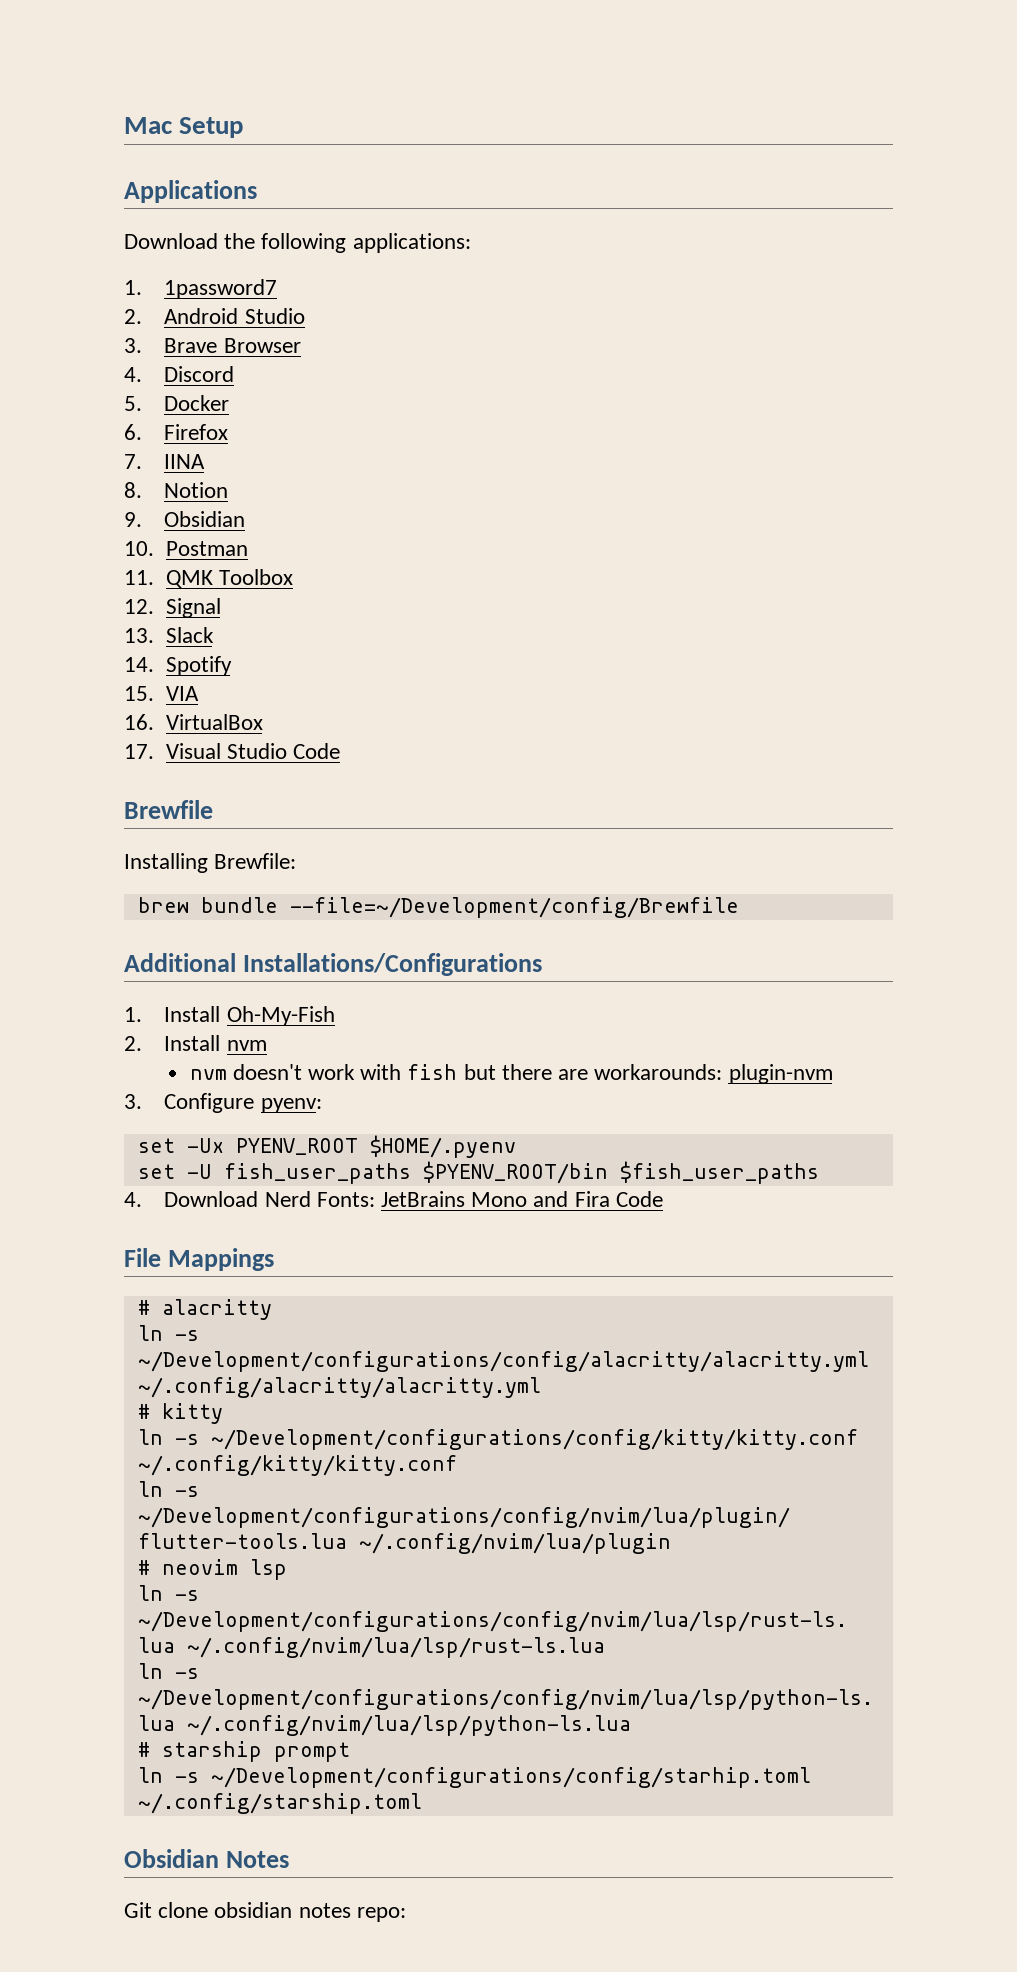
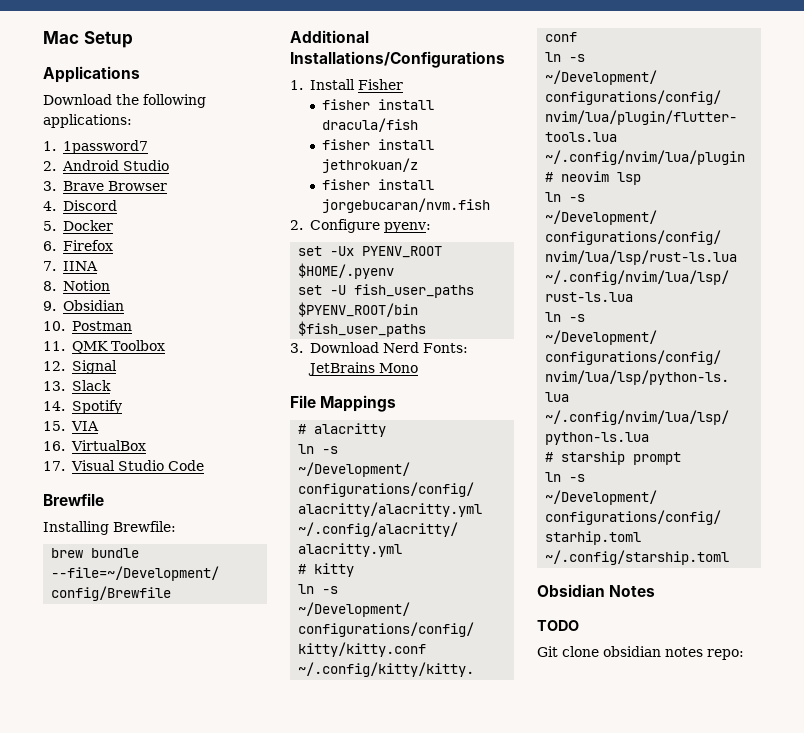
[226,1006,335,1026] [124,1035,267,1051] [189,1064,833,1084] [124,1094,142,1109] Oh-My-Fish // 2. Install nvm // nvm doesn't work with fish but there are workarounds: plugin-nvm // 3. -> [357,79,403,90] [322,99,435,110] [322,118,419,132] [322,139,435,150] [322,158,419,173] [322,179,435,190] [322,198,491,213] [290,220,303,230] Fisher // fisher install dracula/fish // fisher install jethrokuan/z // fisher install jorgebucaran/nvm.fish // 2.
[124,1192,142,1207] 4. -> [290,343,303,353] 3.
[533,1191,663,1207] and Fira Code -> (418, 368) none
(289, 1859) none -> [537,620,579,631] // TODO

